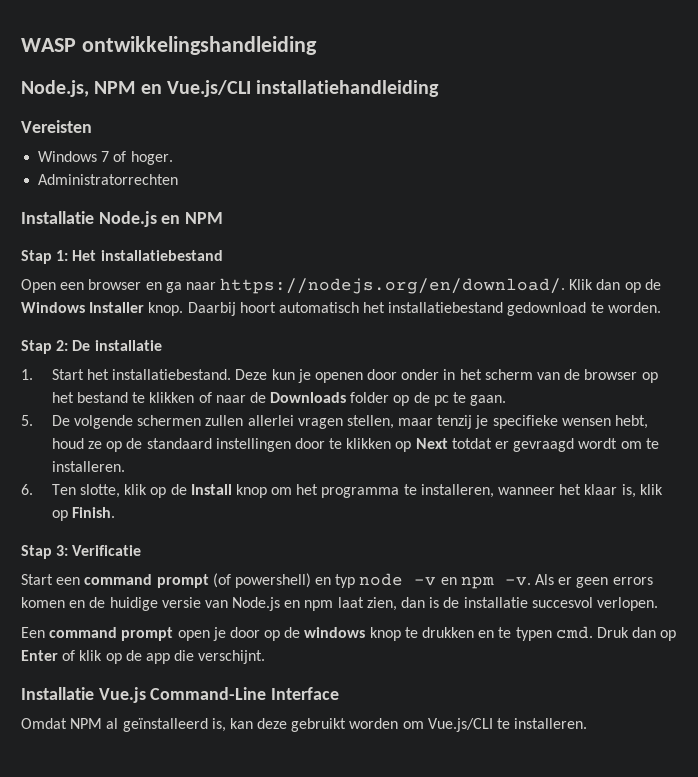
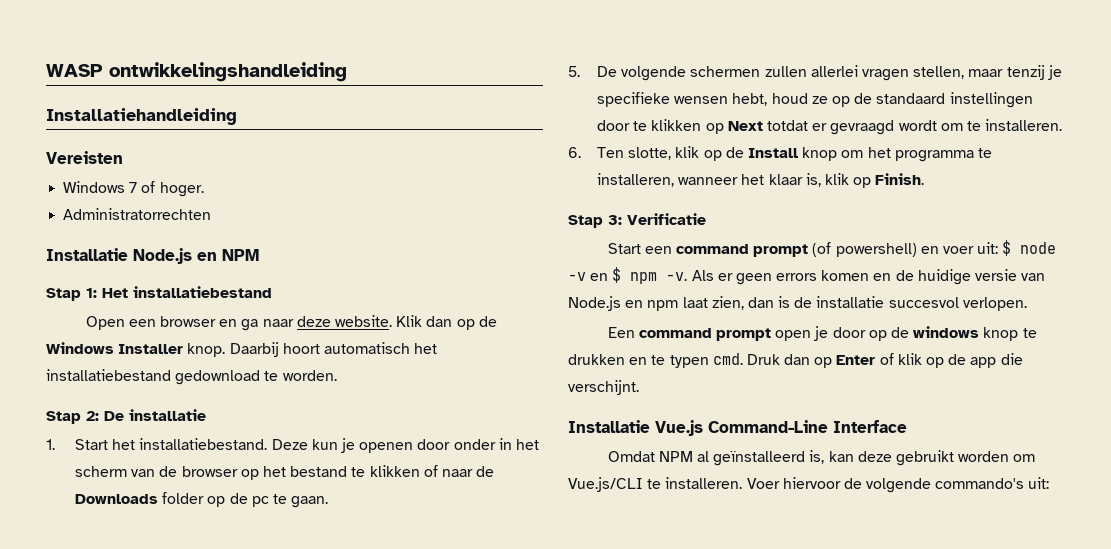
[21,80,440,97] Node.js, NPM en Vue.js/CLI installatiehandleiding -> [46,108,237,125] Installatiehandleiding
[220,278,566,294] https://nodejs.org/en/download/. -> [296,315,392,327] deze website.
[335,574,356,588] typ -> [942,240,1012,256] voer uit: $
(457, 581) none -> [612,267,622,283] $
(588, 723) none -> [746,477,1050,493] Voer hiervoor de volgende commando's uit:

